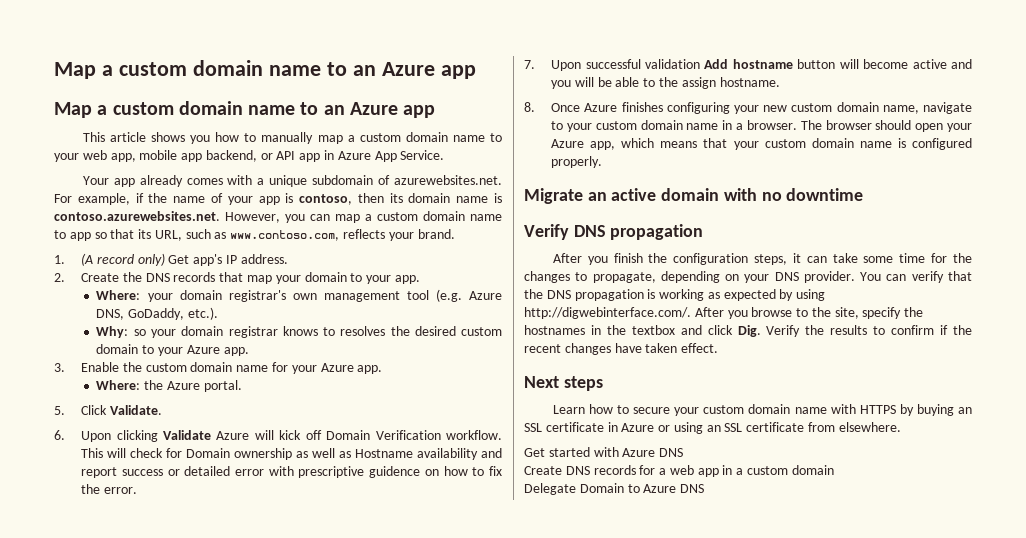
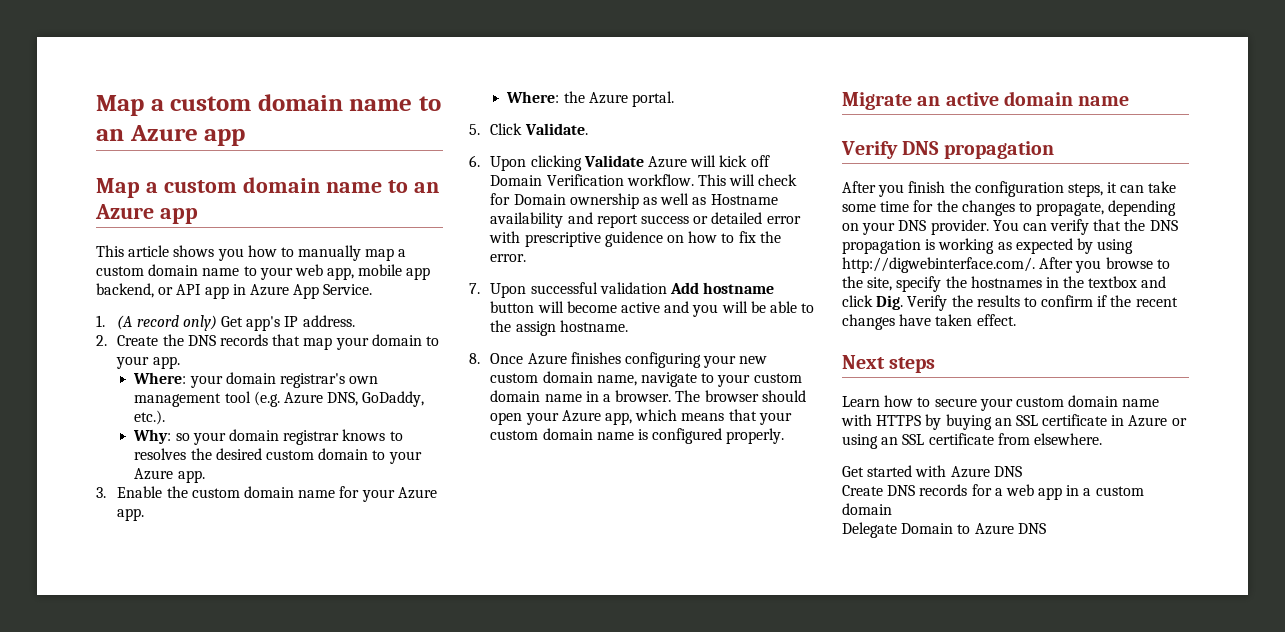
[82,175,502,187] [54,193,502,205] [54,211,502,223] [54,229,455,241] // Your app already comes with a unique subdomain of azurewebsites.net. For example, if the name of your app is contoso, then its domain name is contoso.azurewebsites.net. However, you can map a custom domain name to app so that its URL, such as www.contoso.com, reflects your brand. -> (373, 289) none
[723,188,864,201] with no downtime -> [1078,96,1130,106] name

